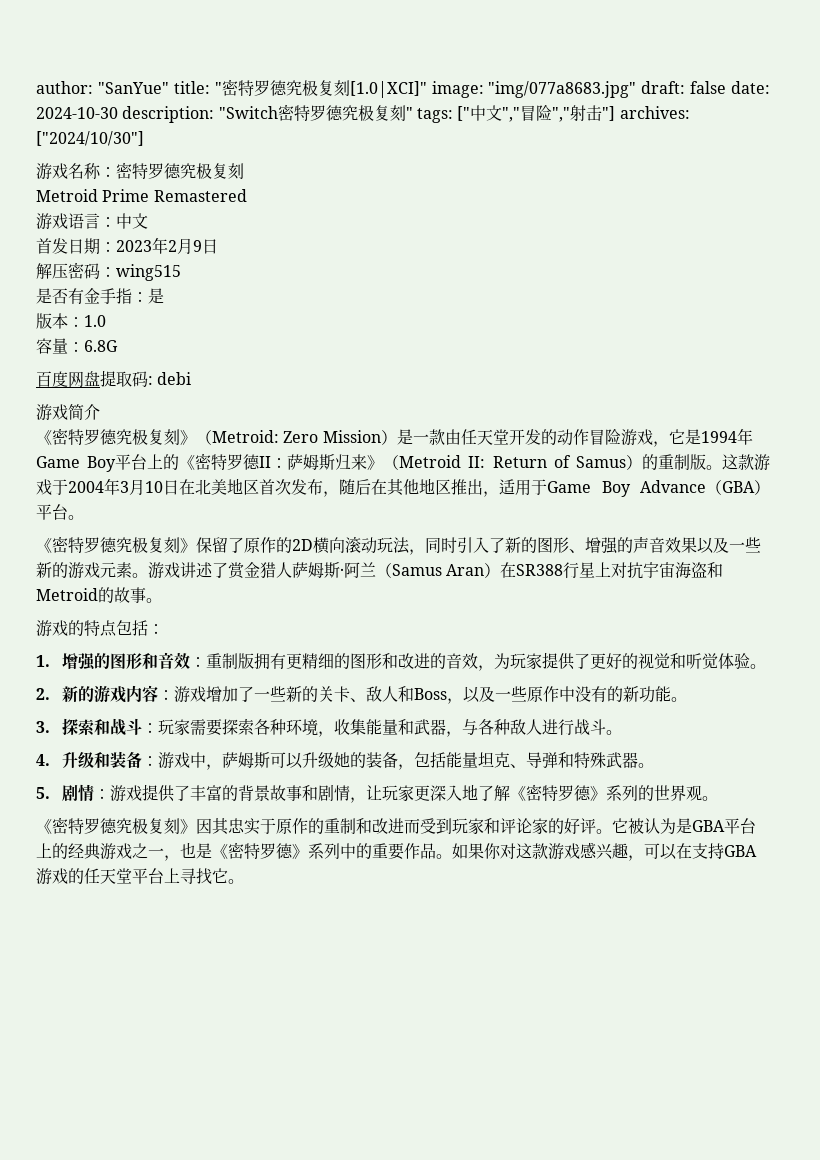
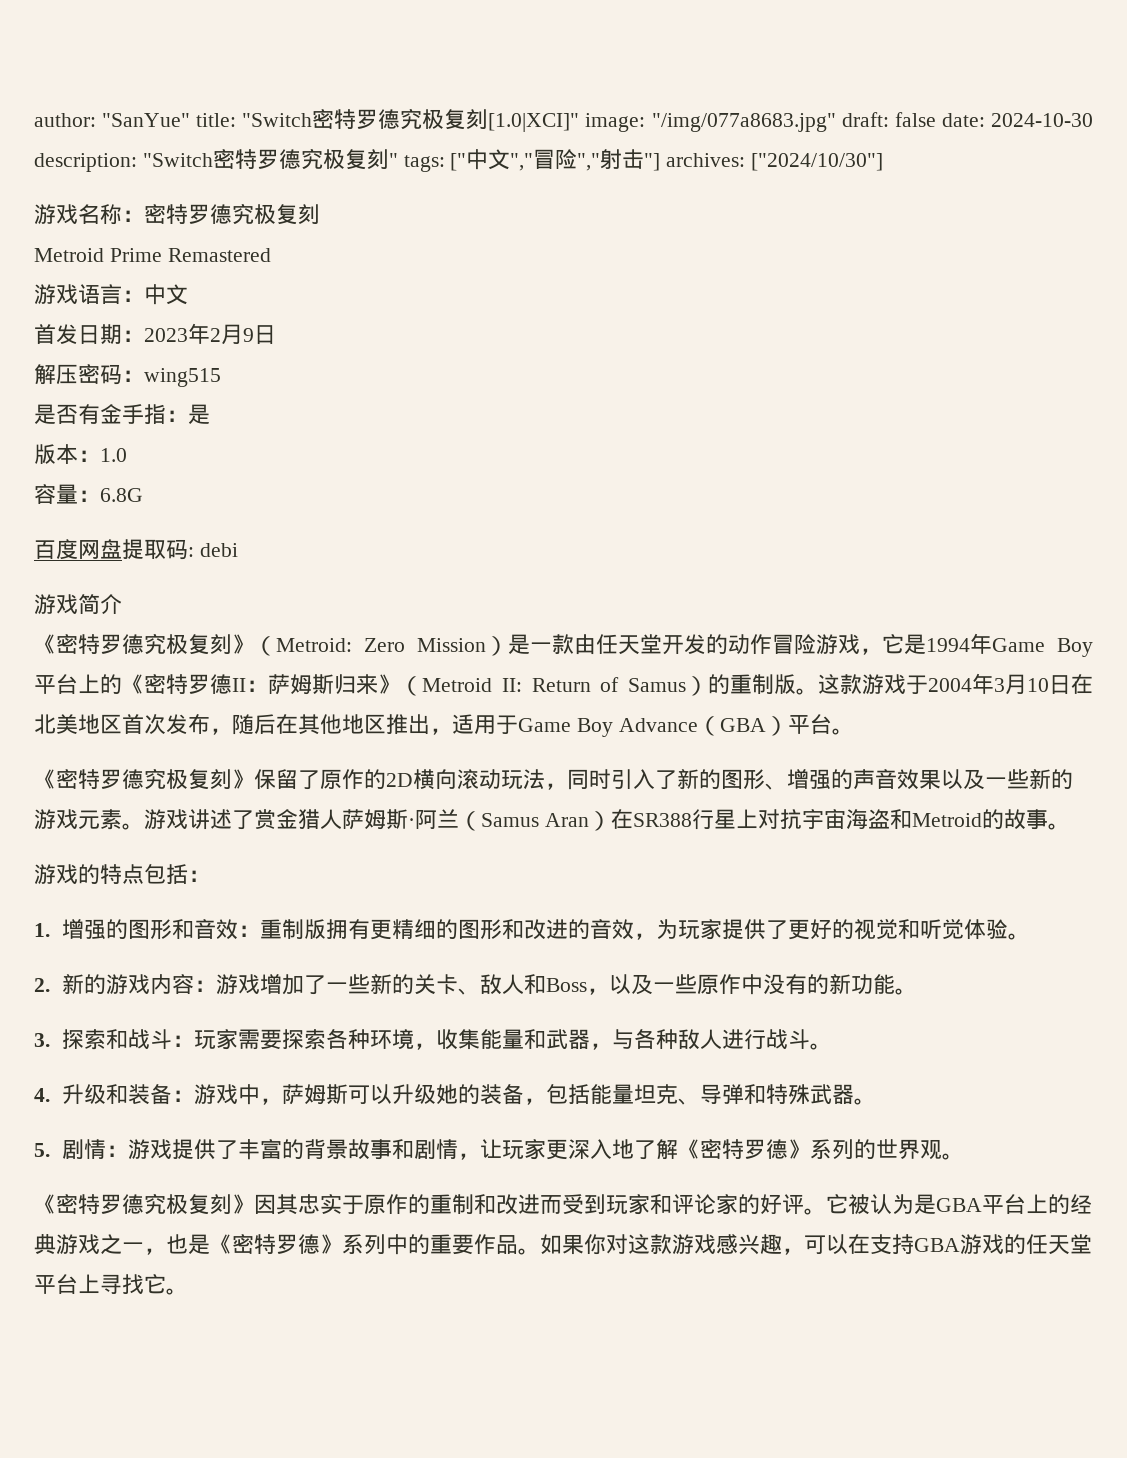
[214,82,222,94] " -> [242,113,313,127] "Switch
[488,81,637,98] "img/077a8683.jpg" -> [651,113,836,132] "/img/077a8683.jpg"

